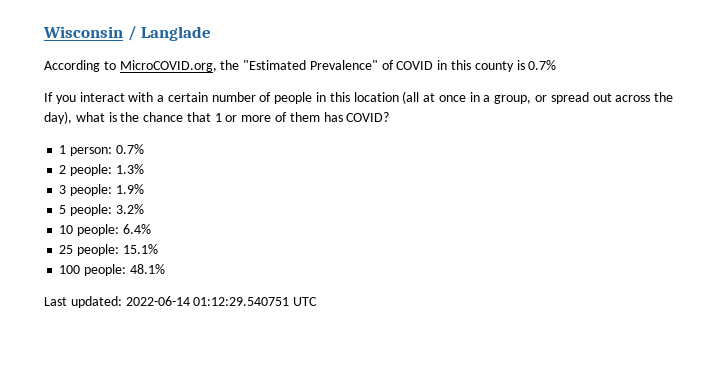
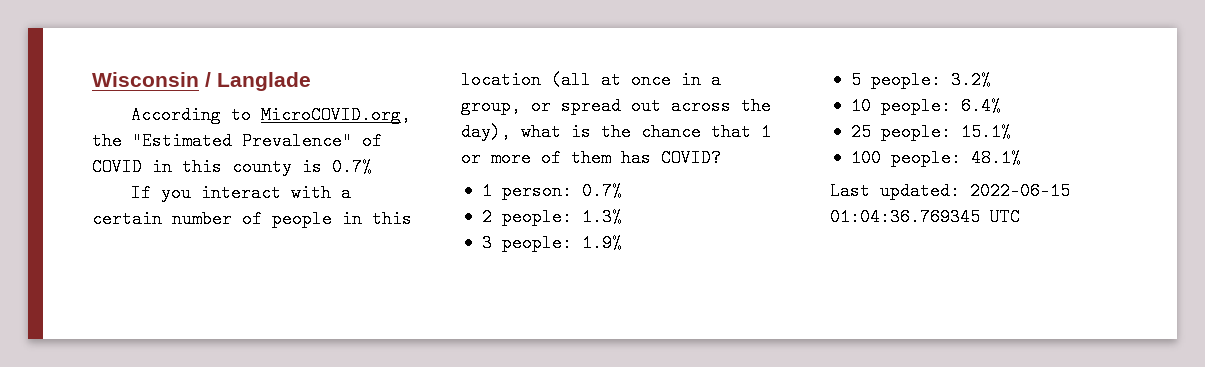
[125,296,290,306] 2022-06-14 01:12:29.540751 -> [970,182,1070,200] [830,208,980,226] 2022-06-15 01:04:36.769345

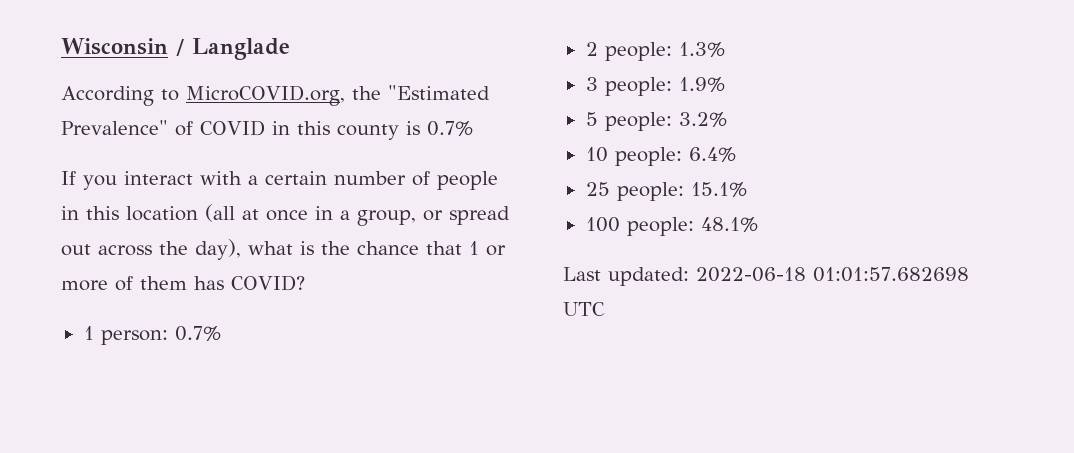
[970,182,1070,200] [830,208,980,226] 2022-06-15 01:04:36.769345 -> [696,267,969,282] 2022-06-18 01:01:57.682698

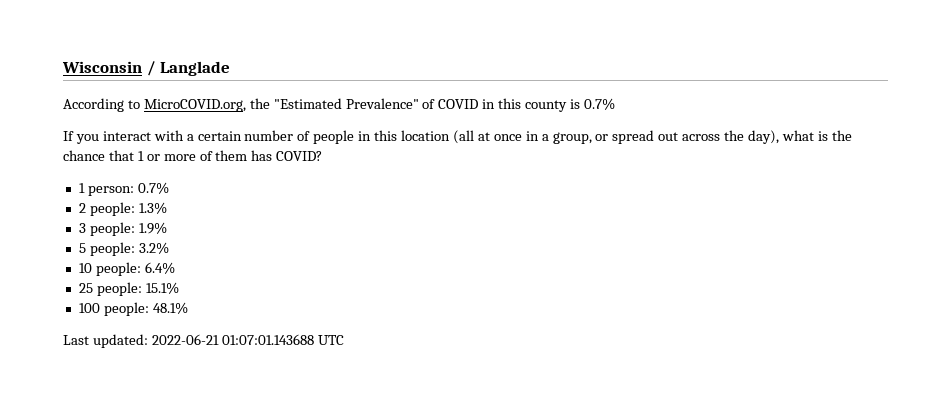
[696,267,969,282] 2022-06-18 01:01:57.682698 -> [151,334,314,345] 2022-06-21 01:07:01.143688

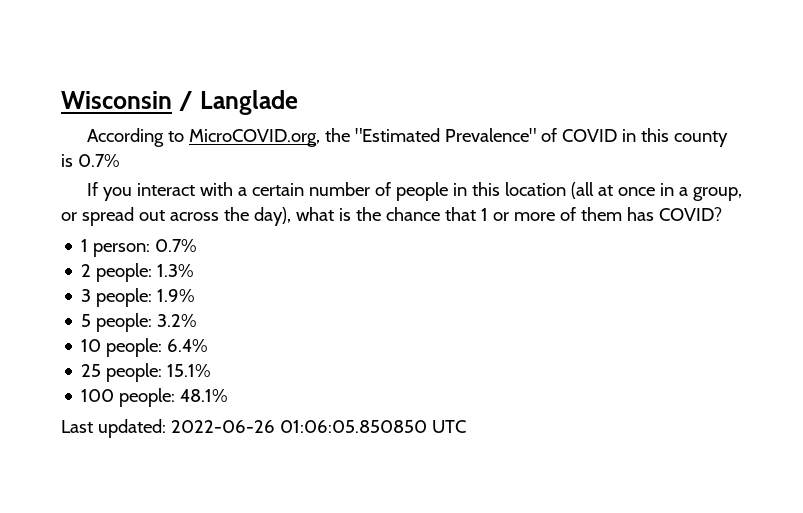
[151,334,314,345] 2022-06-21 01:07:01.143688 -> [170,420,427,433] 2022-06-26 01:06:05.850850

